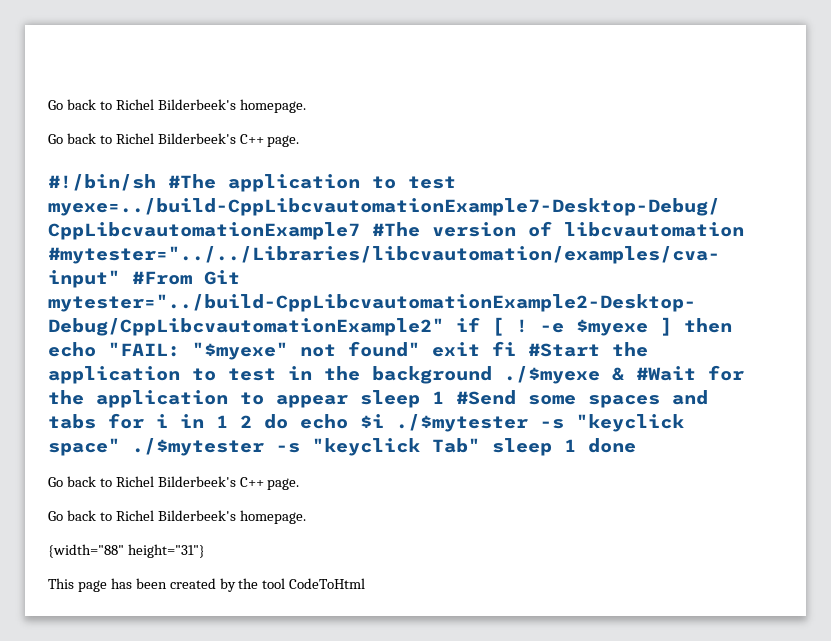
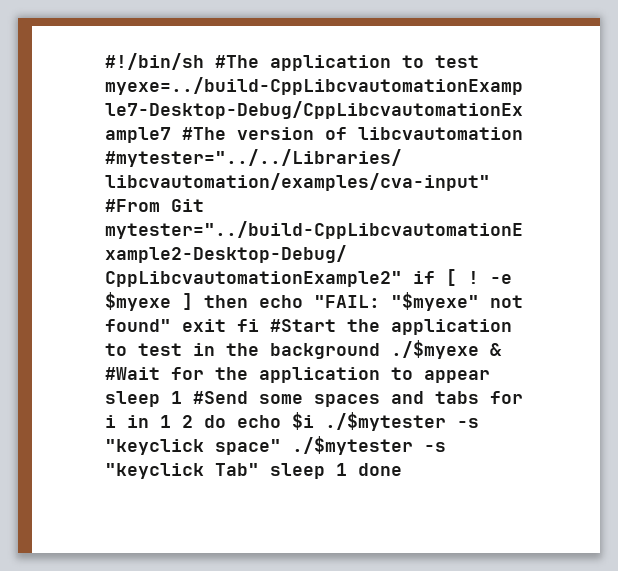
[48,99,306,113] [48,133,300,147] Go back to Richel Bilderbeek's homepage. // Go back to Richel Bilderbeek's C++ page. // -> (105, 61) none
[48,476,300,490] [48,510,306,524] [48,544,205,558] [48,578,366,592] // Go back to Richel Bilderbeek's C++ page. // Go back to Richel Bilderbeek's homepage. // {width="88" height="31"} // This page has been created by the tool CodeToHtml -> (402, 469) none

